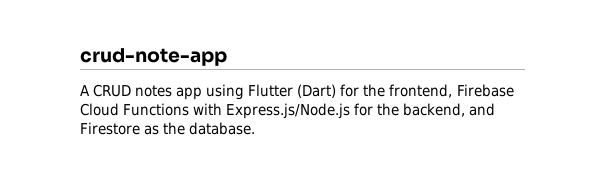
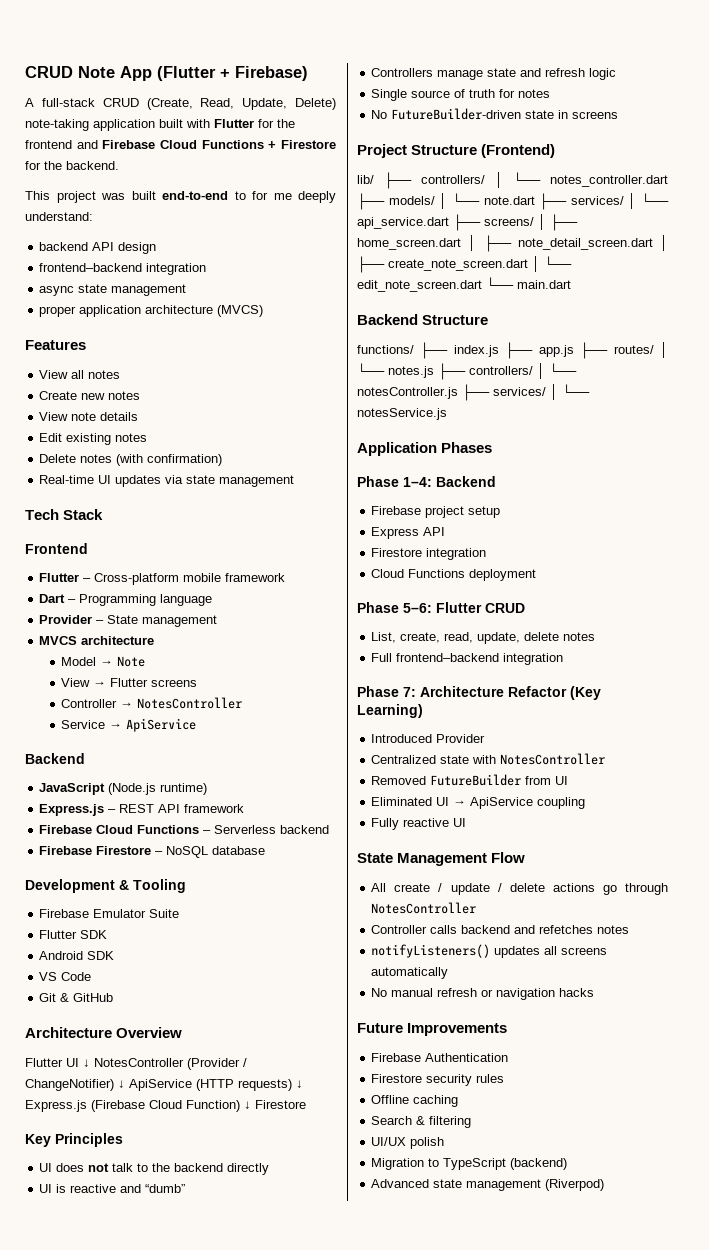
[80,48,227,66] [80,84,515,100] [80,103,496,119] [80,122,256,135] crud-note-app // A CRUD notes app using Flutter (Dart) for the frontend, Firebase Cloud Functions with Express.js/Node.js for the backend, and Firestore as the database. -> [25,66,308,81] [25,98,336,110] [25,119,295,131] [25,140,336,149] [25,161,119,170] [25,191,336,203] [25,212,93,221] [39,242,157,254] [39,263,207,275] [39,284,187,296] [39,305,264,317] [25,340,86,350] [39,370,121,379] [39,391,141,400] [39,412,139,421] [39,433,148,445] [39,454,223,466] [39,475,295,487] [25,509,104,520] [25,543,88,554] [39,573,286,585] [39,594,213,606] [39,615,218,627] [39,636,155,645] [61,656,146,667] [61,678,198,687] [61,697,243,709] [61,718,197,732] [25,753,85,764] [39,783,208,795] [39,804,245,816] [39,825,330,834] [39,846,266,858] [25,879,186,893] [39,909,180,918] [39,930,108,939] [39,951,115,960] [39,972,92,981] [39,993,114,1002] [25,1027,183,1038] [25,1058,247,1070] [25,1079,303,1091] [25,1100,306,1112] [25,1133,123,1147] [39,1163,270,1175] [39,1184,186,1193] [371,68,617,80] [371,89,551,101] [371,108,619,120] [357,144,556,158] [357,172,668,189] [357,193,669,210] [357,214,578,231] [357,235,668,252] [357,256,572,273] [357,277,571,292] [357,314,489,325] [357,342,668,359] [357,363,577,380] [357,384,590,401] [357,408,447,420] [357,442,493,456] [357,476,496,487] [371,506,501,518] [371,527,446,539] [371,548,487,560] [371,569,537,581] [357,602,525,613] [371,632,596,644] [371,653,564,665] [357,686,601,700] [357,704,423,718] [371,734,486,743] [371,753,606,765] [371,774,569,786] [371,797,586,809] [371,818,467,830] [357,852,526,866] [371,883,668,895] [371,902,477,914] [371,925,630,934] [371,944,608,958] [371,967,449,979] [371,988,595,1000] [357,1023,508,1036] [371,1053,509,1062] [371,1074,505,1086] [371,1095,459,1107] [371,1116,472,1128] [371,1137,445,1149] [371,1158,568,1170] [371,1179,605,1191] CRUD Note App (Flutter + Firebase) // A full-stack CRUD (Create, Read, Update, Delete) note-taking application built with Flutter for the frontend and Firebase Cloud Functions + Firestore for the backend. // This project was built end-to-end to for me deeply understand: // backend API design // frontend–backend integration // async state management // proper application architecture (MVCS) // Features // View all notes // Create new notes // View note details // Edit existing notes // Delete notes (with confirmation) // Real-time UI updates via state management // Tech Stack // Frontend // Flutter – Cross-platform mobile framework // Dart – Programming language // Provider – State management // MVCS architecture // Model → Note // View → Flutter screens // Controller → NotesController // Service → ApiService // Backend // JavaScript (Node.js runtime) // Express.js – REST API framework // Firebase Cloud Functions – Serverless backend // Firebase Firestore – NoSQL database // Development & Tooling // Firebase Emulator Suite // Flutter SDK // Android SDK // VS Code // Git & GitHub // Architecture Overview // Flutter UI ↓ NotesController (Provider / ChangeNotifier) ↓ ApiService (HTTP requests) ↓ Express.js (Firebase Cloud Function) ↓ Firestore // Key Principles // UI does not talk to the backend directly // UI is reactive and “dumb” // Controllers manage state and refresh logic // Single source of truth for notes // No FutureBuilder-driven state in screens // Project Structure (Frontend) // lib/ ├── controllers/ │ └── notes_controller.dart ├── models/ │ └── note.dart ├── services/ │ └── api_service.dart ├── screens/ │ ├── home_screen.dart │ ├── note_detail_screen.dart │ ├── create_note_screen.dart │ └── edit_note_screen.dart └── main.dart // Backend Structure // functions/ ├── index.js ├── app.js ├── routes/ │ └── notes.js ├── controllers/ │ └── notesController.js ├── services/ │ └── notesService.js // Application Phases // Phase 1–4: Backend // Firebase project setup // Express API // Firestore integration // Cloud Functions deployment // Phase 5–6: Flutter CRUD // List, create, read, update, delete notes // Full frontend–backend integration // Phase 7: Architecture Refactor (Key Learning) // Introduced Provider // Centralized state with NotesController // Removed FutureBuilder from UI // Eliminated UI → ApiService coupling // Fully reactive UI // State Management Flow // All create / update / delete actions go through NotesController // Controller calls backend and refetches notes // notifyListeners() updates all screens automatically // No manual refresh or navigation hacks // Future Improvements // Firebase Authentication // Firestore security rules // Offline caching // Search & filtering // UI/UX polish // Migration to TypeScript (backend) // Advanced state management (Riverpod)

